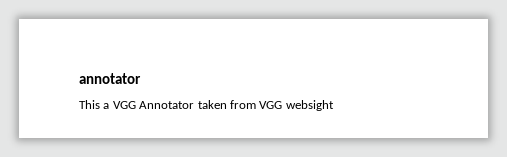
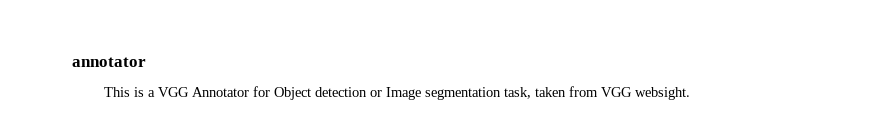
(100, 104) none -> [133,87,144,97] is
(195, 105) none -> [252,86,531,100] for Object detection or Image segmentation task,
[285,100,334,111] websight -> [634,87,690,100] websight.

